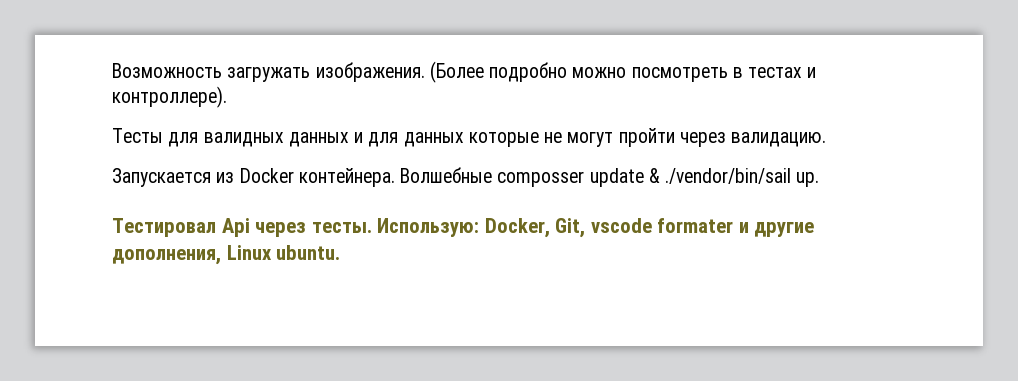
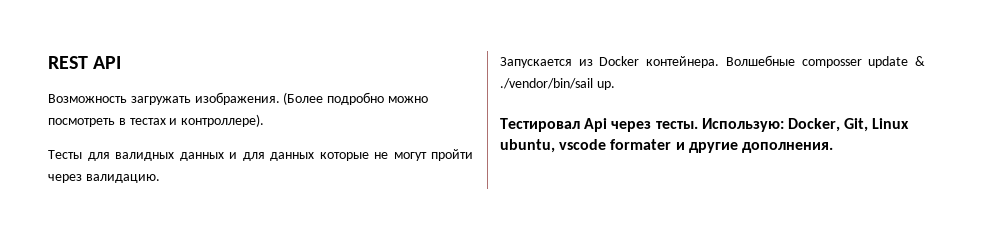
(112, 70) none -> [48,56,122,69] REST API //
(586, 228) none -> [872,118,910,129] [500,139,555,153] Linux ubuntu,
[112,245,341,265] дополнения, Linux ubuntu. -> [741,142,833,153] дополнения.

